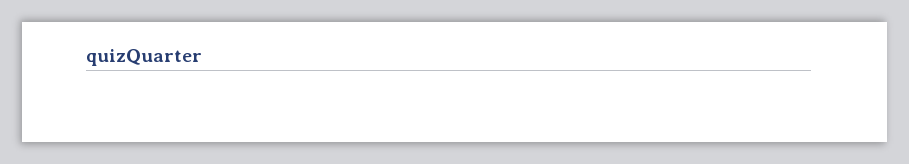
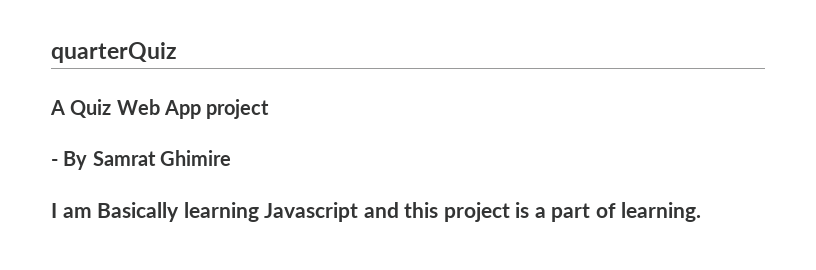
[86,49,202,66] quizQuarter -> [51,42,177,63] [50,99,270,119] [51,150,231,170] [51,202,702,222] quarterQuiz // A Quiz Web App project // - By Samrat Ghimire // I am Basically learning Javascript and this project is a part of learning.

